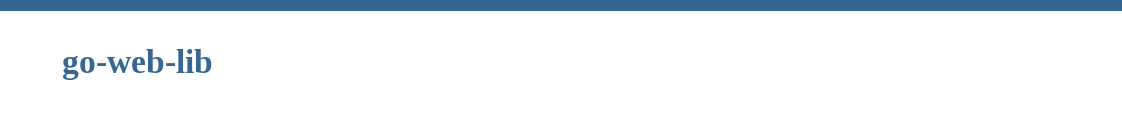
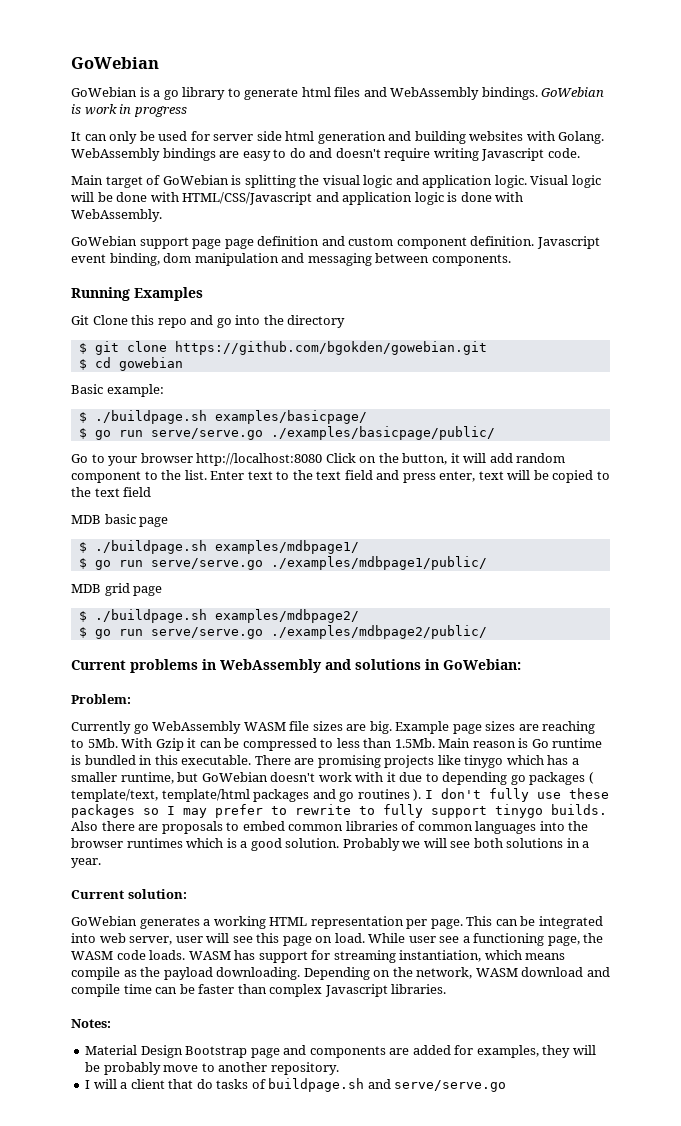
[62,49,213,80] go-web-lib -> [71,57,159,69] [71,87,605,100] [71,104,187,117] [71,131,605,144] [71,148,580,161] [71,175,601,188] [71,192,524,205] [71,209,162,222] [71,236,600,249] [71,253,511,266] [71,287,203,301] [71,315,346,328] [78,341,487,355] [78,357,183,371] [71,384,164,397] [78,410,367,424] [78,426,495,440] [71,453,566,466] [71,470,610,483] [71,487,152,497] [71,514,169,527] [78,540,359,554] [78,556,487,570] [71,583,163,596] [78,609,359,623] [78,625,487,639] [71,659,521,673] [71,694,131,704] [71,721,596,734] [71,738,603,751] [71,755,579,768] [71,772,594,785] [71,788,609,802] [71,804,607,818] [71,821,589,834] [71,838,590,851] [71,858,101,868] [71,889,187,899] [71,916,603,929] [71,933,604,946] [71,950,566,963] [71,967,610,980] [71,984,447,997] [71,1019,111,1028] [85,1045,596,1058] [85,1062,339,1075] [85,1078,507,1092] GoWebian // GoWebian is a go library to generate html files and WebAssembly bindings. GoWebian is work in progress // It can only be used for server side html generation and building websites with Golang. WebAssembly bindings are easy to do and doesn't require writing Javascript code. // Main target of GoWebian is splitting the visual logic and application logic. Visual logic will be done with HTML/CSS/Javascript and application logic is done with WebAssembly. // GoWebian support page page definition and custom component definition. Javascript event binding, dom manipulation and messaging between components. // Running Examples // Git Clone this repo and go into the directory // $ git clone https://github.com/bgokden/gowebian.git // $ cd gowebian // Basic example: // $ ./buildpage.sh examples/basicpage/ // $ go run serve/serve.go ./examples/basicpage/public/ // Go to your browser http://localhost:8080 Click on the button, it will add random component to the list. Enter text to the text field and press enter, text will be copied to the text field // MDB basic page // $ ./buildpage.sh examples/mdbpage1/ // $ go run serve/serve.go ./examples/mdbpage1/public/ // MDB grid page // $ ./buildpage.sh examples/mdbpage2/ // $ go run serve/serve.go ./examples/mdbpage2/public/ // Current problems in WebAssembly and solutions in GoWebian: // Problem: // Currently go WebAssembly WASM file sizes are big. Example page sizes are reaching to 5Mb. With Gzip it can be compressed to less than 1.5Mb. Main reason is Go runtime is bundled in this executable. There are promising projects like tinygo which has a smaller runtime, but GoWebian doesn't work with it due to depending go packages ( template/text, template/html packages and go routines ). I don't fully use these packages so I may prefer to rewrite to fully support tinygo builds. Also there are proposals to embed common libraries of common languages into the browser runtimes which is a good solution. Probably we will see both solutions in a year. // Current solution: // GoWebian generates a working HTML representation per page. This can be integrated into web server, user will see this page on load. While user see a functioning page, the WASM code loads. WASM has support for streaming instantiation, which means compile as the payload downloading. Depending on the network, WASM download and compile time can be faster than complex Javascript libraries. // Notes: // Material Design Bootstrap page and components are added for examples, they will be probably move to another repository. // I will a client that do tasks of buildpage.sh and serve/serve.go

